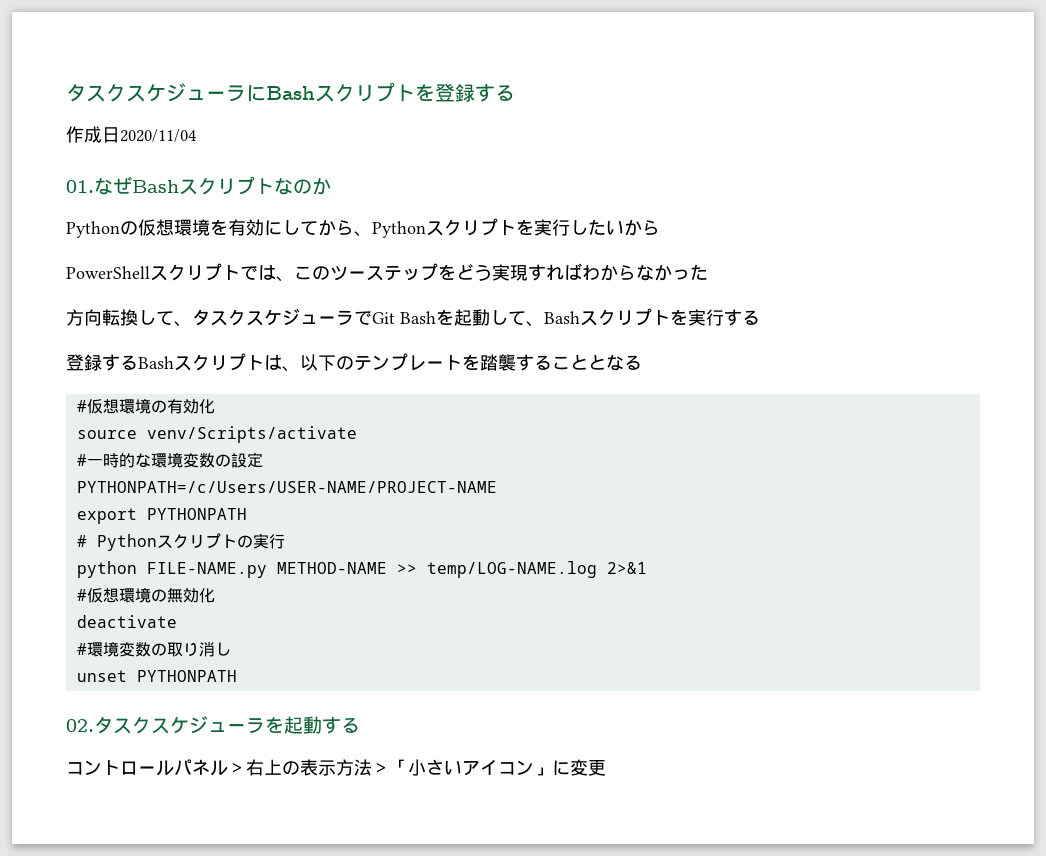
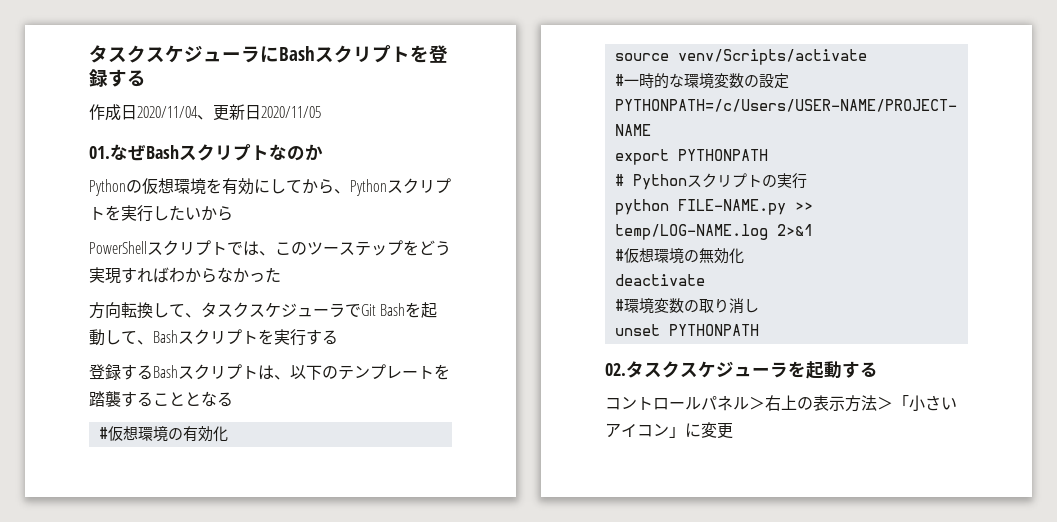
(196, 135) none -> [197,104,321,121] 、更新日2020/11/05
[276,562,387,574] METHOD-NAME -> (786, 207) none

